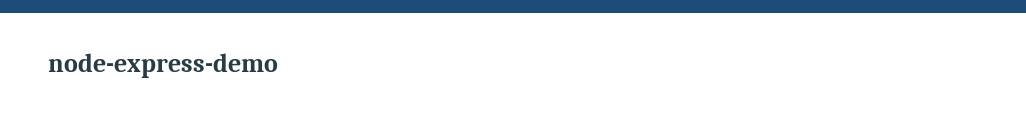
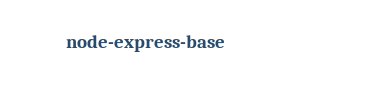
[48,53,278,78] node-express-demo -> [66,35,225,52] node-express-base

